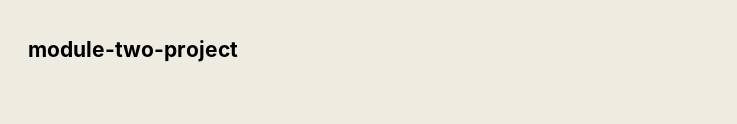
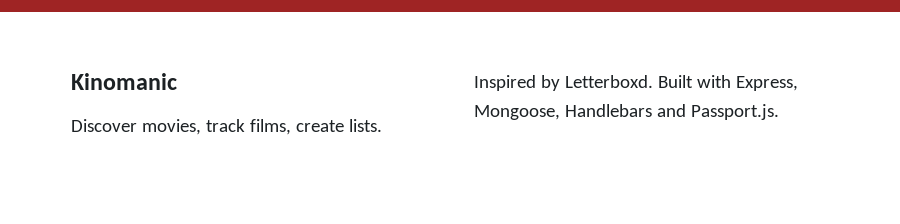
[28,40,238,62] module-two-project -> [71,73,177,90] [71,119,382,135] [474,75,798,91] [474,104,779,120] Kinomanic // Discover movies, track films, create lists. Inspired by Letterboxd. Built with Express, Mongoose, Handlebars and Passport.js.

